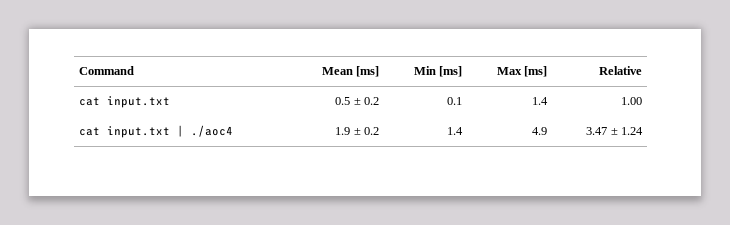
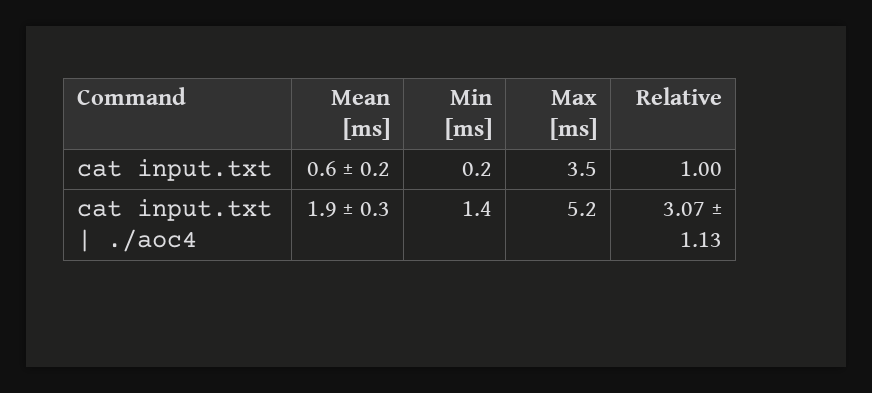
[335,97,379,105] [446,97,462,105] [531,97,548,105] 0.5 ± 0.2 | 0.1 | 1.4 -> [306,161,390,176] [461,162,492,176] [566,162,597,176] 0.6 ± 0.2 | 0.2 | 3.5
[363,127,379,135] [446,127,463,135] [531,127,547,135] [586,127,643,135] 0.2 | 1.4 | 4.9 | 3.47 ± 1.24 -> [359,202,390,216] [461,201,492,216] [566,202,597,216] [663,202,722,216] [679,232,722,247] 0.3 | 1.4 | 5.2 | 3.07 ± 1.13

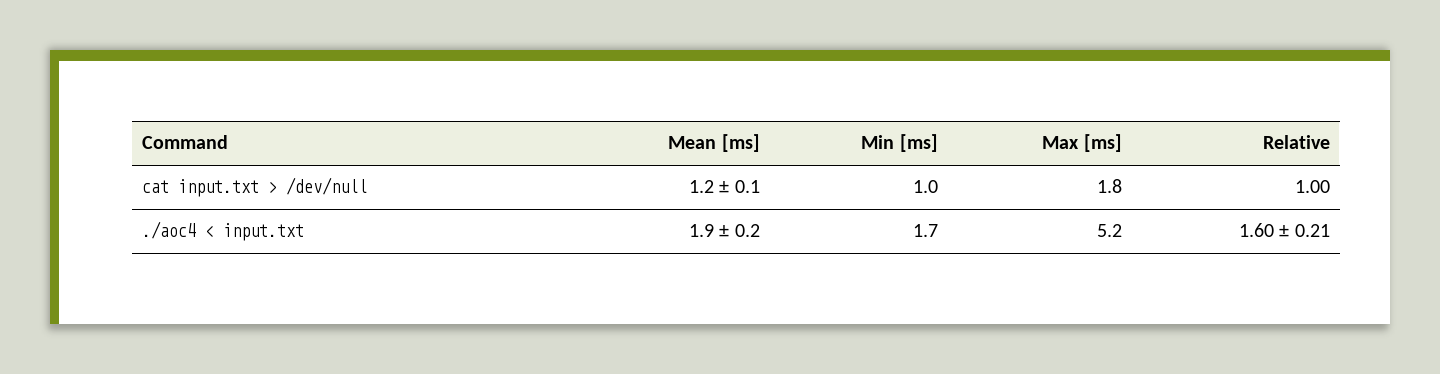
[306,161,390,176] [461,162,492,176] [566,162,597,176] [679,161,722,176] [77,199,273,221] [77,229,198,252] [306,201,390,217] [461,201,492,216] [566,202,597,216] [663,202,722,216] [679,232,722,247] | 0.6 ± 0.2 | 0.2 | 3.5 | 1.00 // cat input.txt | ./aoc4 | 1.9 ± 0.3 | 1.4 | 5.2 | 3.07 ± 1.13 -> [268,177,368,195] [689,180,760,193] [912,180,938,193] [1096,179,1122,193] [1294,180,1330,193] [142,221,305,241] [689,224,760,237] [912,224,938,237] [1096,224,1122,237] [1239,223,1330,237] > /dev/null | 1.2 ± 0.1 | 1.0 | 1.8 | 1.00 // ./aoc4 < input.txt | 1.9 ± 0.2 | 1.7 | 5.2 | 1.60 ± 0.21

